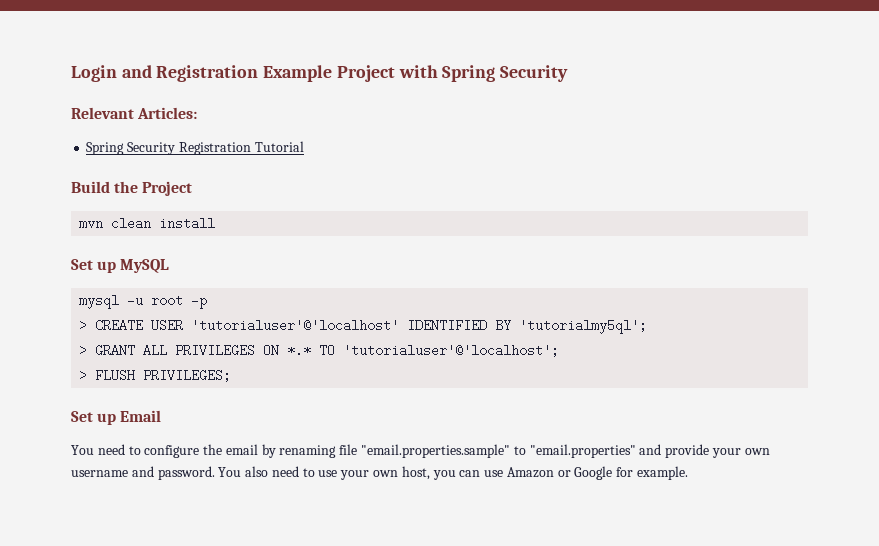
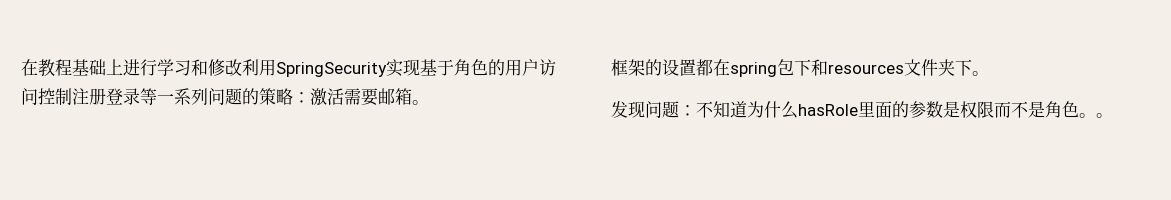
[71,65,569,82] [71,107,198,119] [86,141,304,155] [71,181,193,196] [79,217,216,230] [71,259,170,273] [79,294,208,309] [79,319,648,334] [79,344,560,357] [79,369,232,382] [71,410,162,425] [71,444,770,458] [71,466,689,480] Login and Registration Example Project with Spring Security // Relevant Articles: // Spring Security Registration Tutorial // Build the Project // mvn clean install // Set up MySQL // mysql -u root -p // > CREATE USER 'tutorialuser'@'localhost' IDENTIFIED BY 'tutorialmy5ql'; // > GRANT ALL PRIVILEGES ON *.* TO 'tutorialuser'@'localhost'; // > FLUSH PRIVILEGES; // Set up Email // You need to configure the email by renaming file "email.properties.sample" to "email.properties" and provide your own username and password. You also need to use your own host, you can use Amazon or Google for example. -> [21,59,556,77] [21,88,429,106] [611,59,989,77] [611,101,1113,119] 在教程基础上进行学习和修改利用SpringSecurity实现基于角色的用户访问控制注册登录等一系列问题的策略：激活需要邮箱。 // 框架的设置都在spring包下和resources文件夹下。 // 发现问题：不知道为什么hasRole里面的参数是权限而不是角色。。

